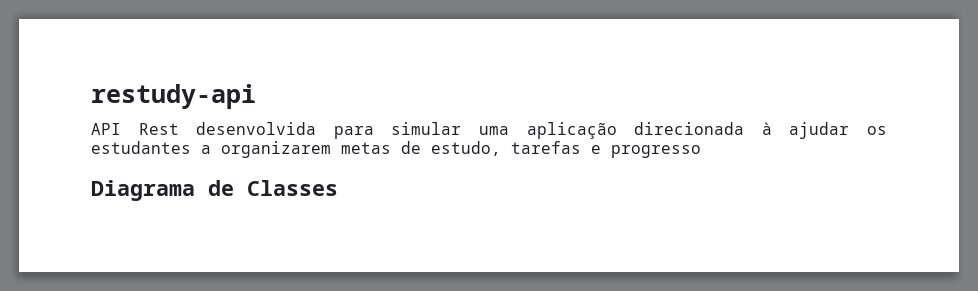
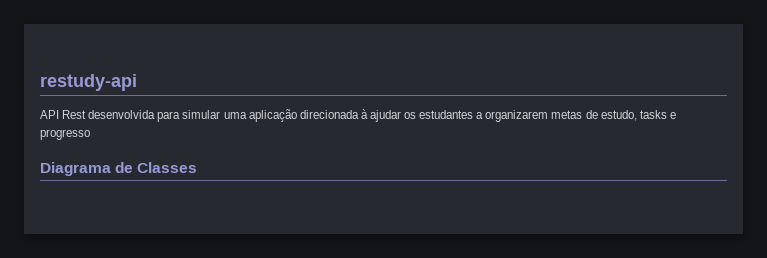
[511,141,581,154] tarefas -> [639,110,667,119] tasks

